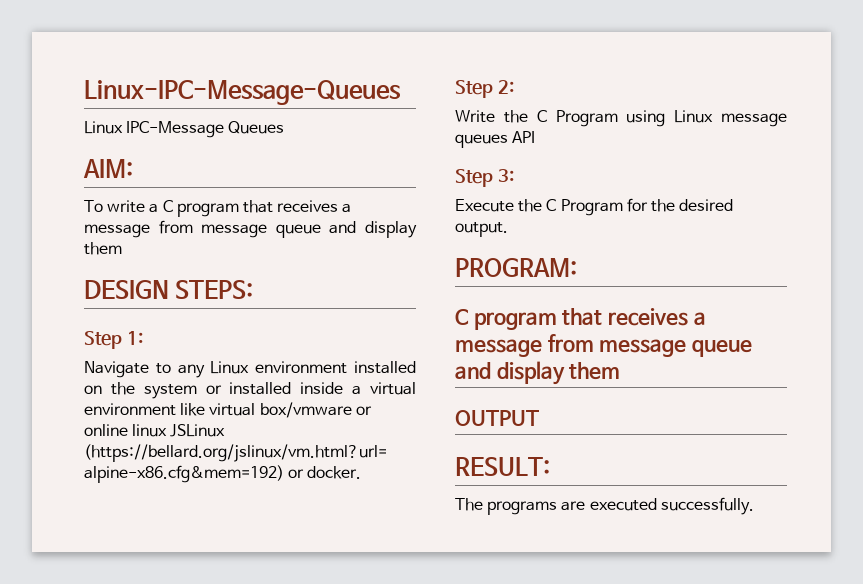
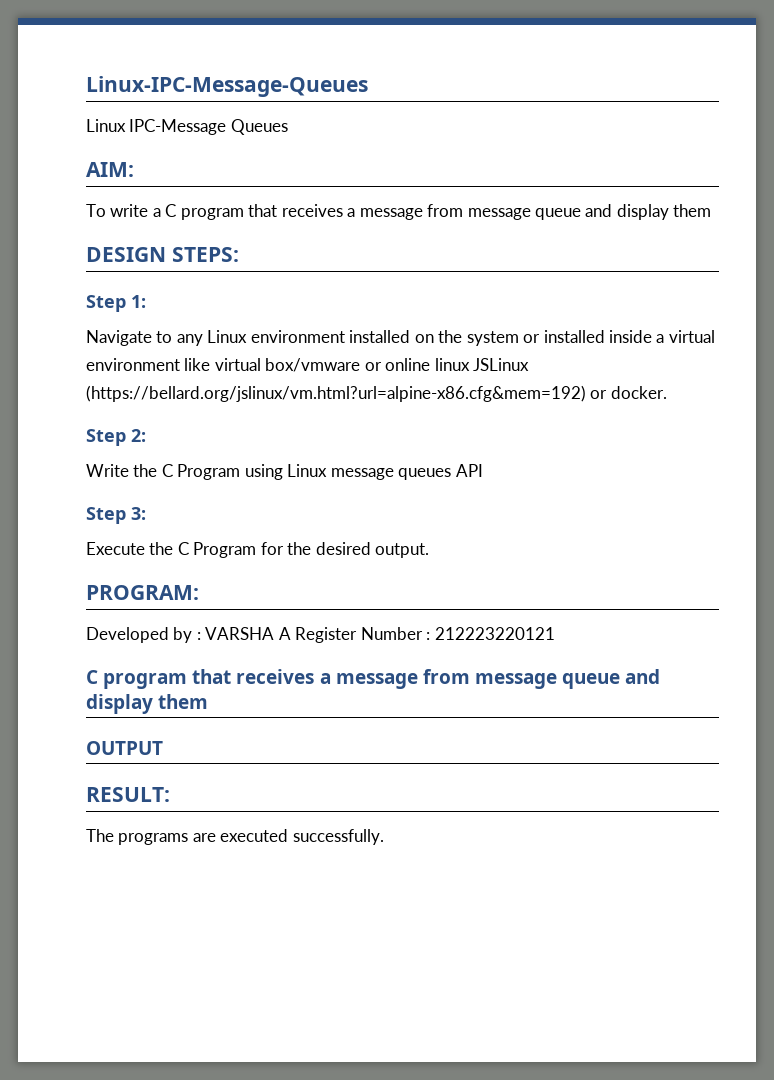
(577, 267) none -> [86,627,555,643] // Developed by : VARSHA A Register Number : 212223220121

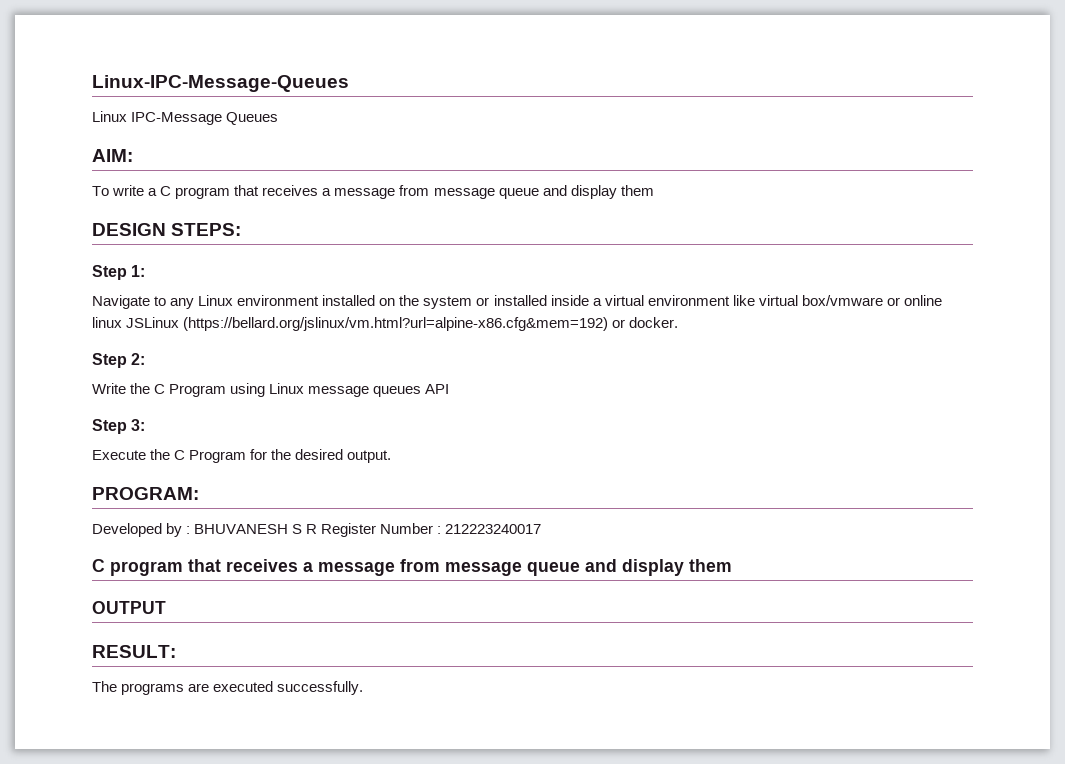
[205,627,291,640] VARSHA A -> [194,524,318,534] BHUVANESH S R
[434,627,555,640] 212223220121 -> [445,524,542,534] 212223240017

